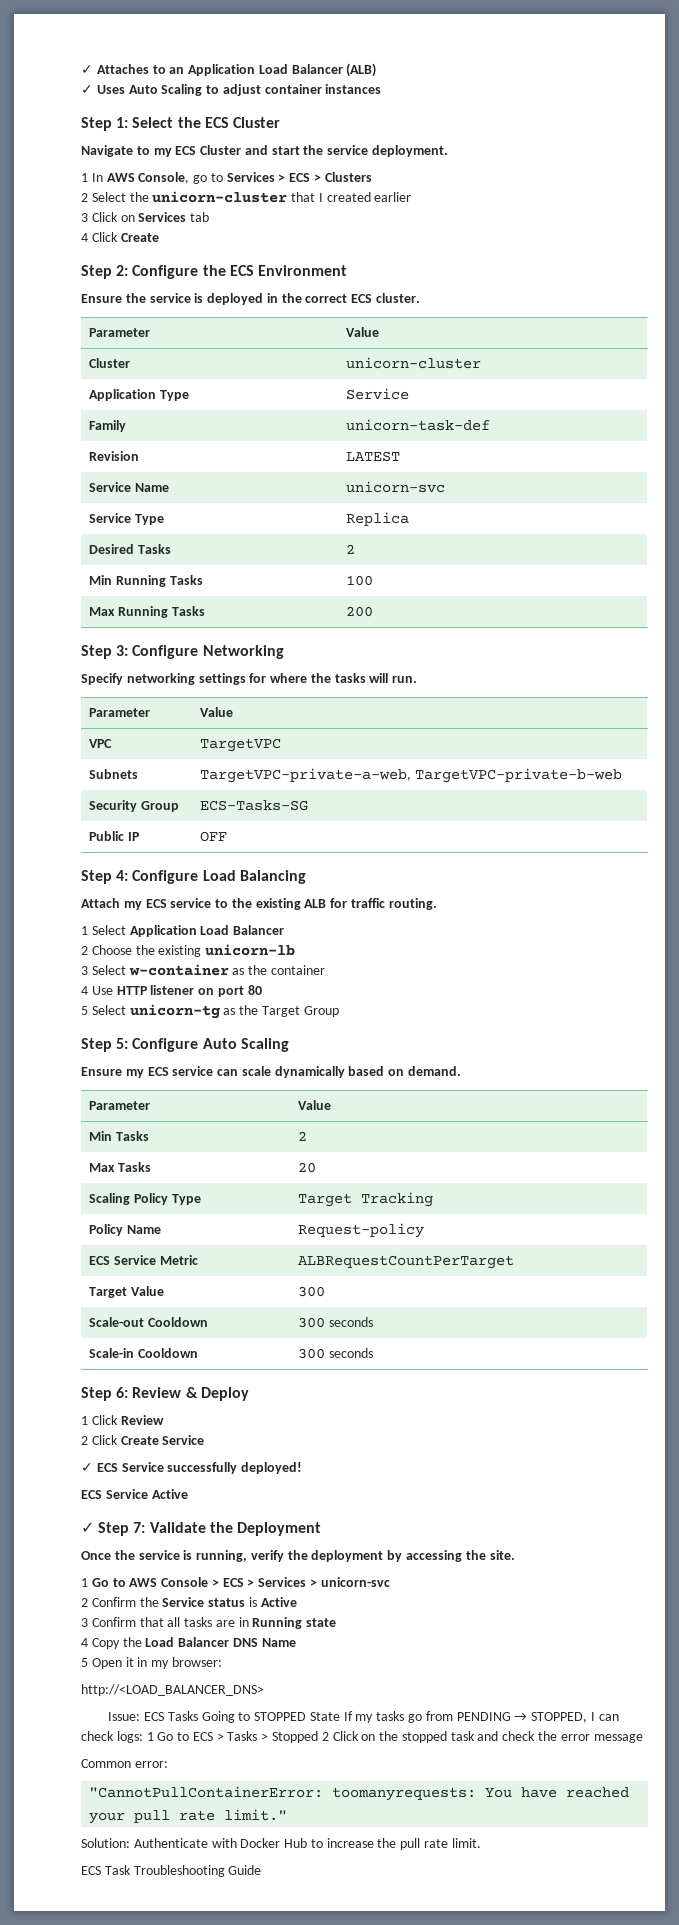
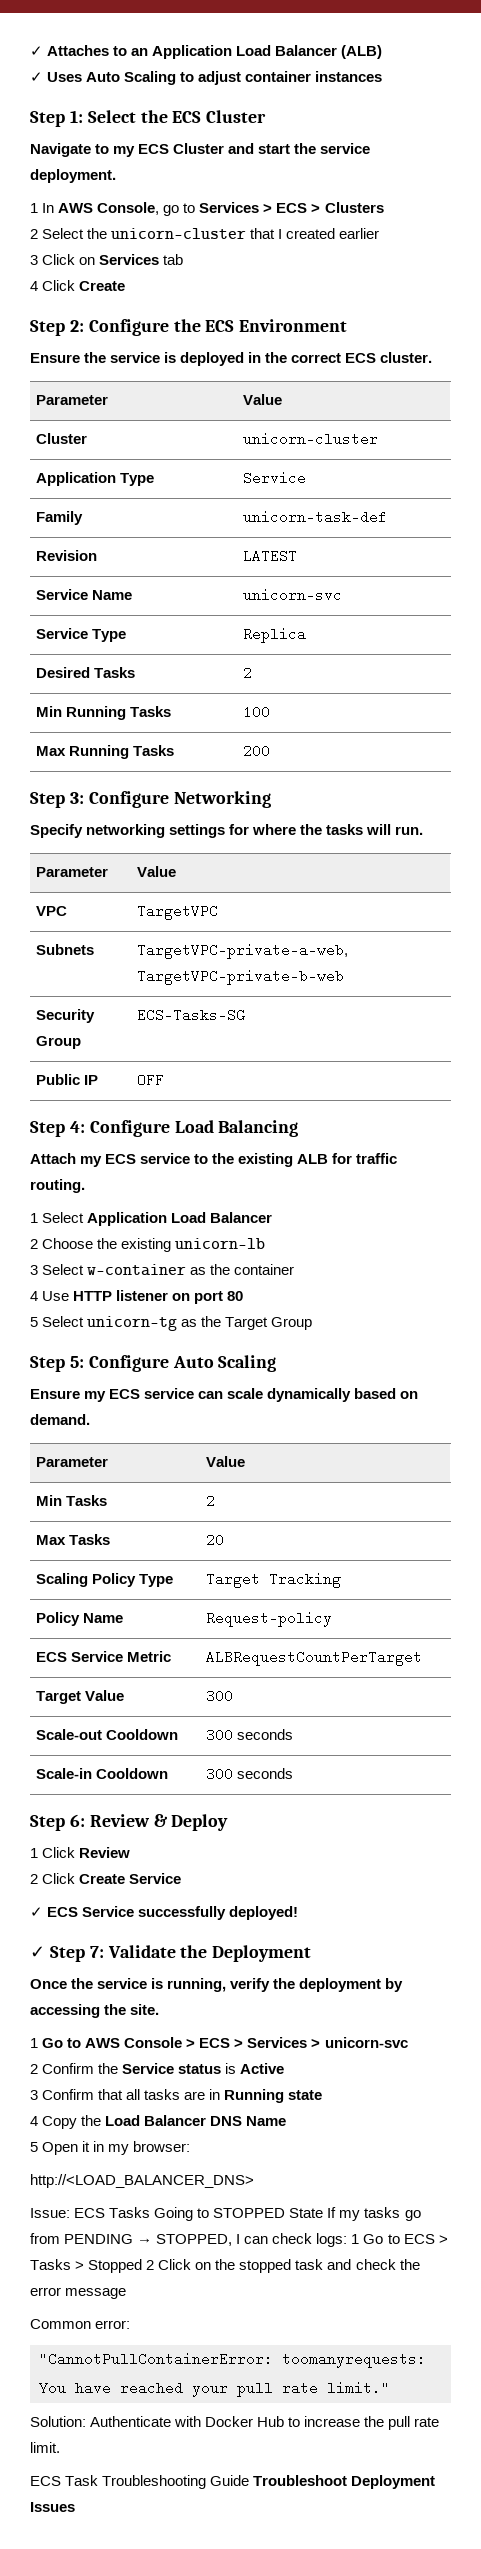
[81,1489,188,1499] // ECS Service Active -> (299, 1913) none
(262, 1870) none -> [253,2475,436,2489] [30,2502,75,2512] Troubleshoot Deployment Issues

